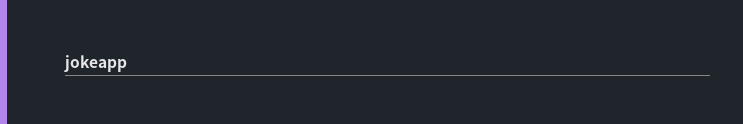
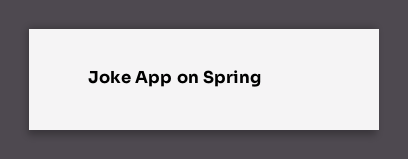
[64,55,127,72] jokeapp -> [88,70,262,87] Joke App on Spring

